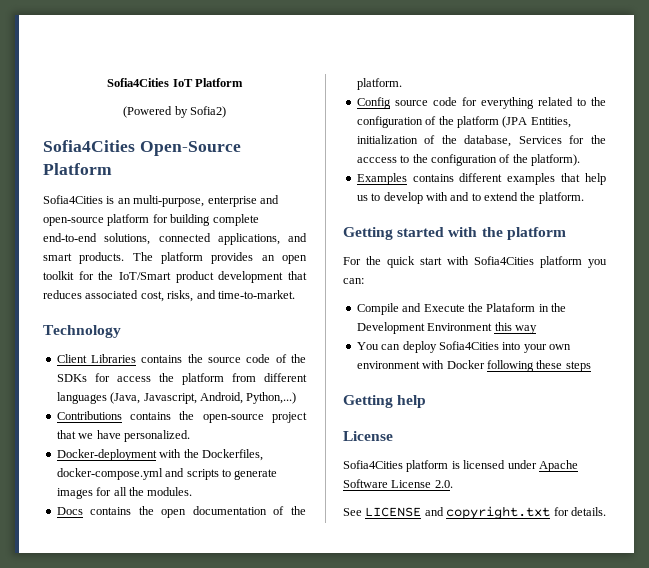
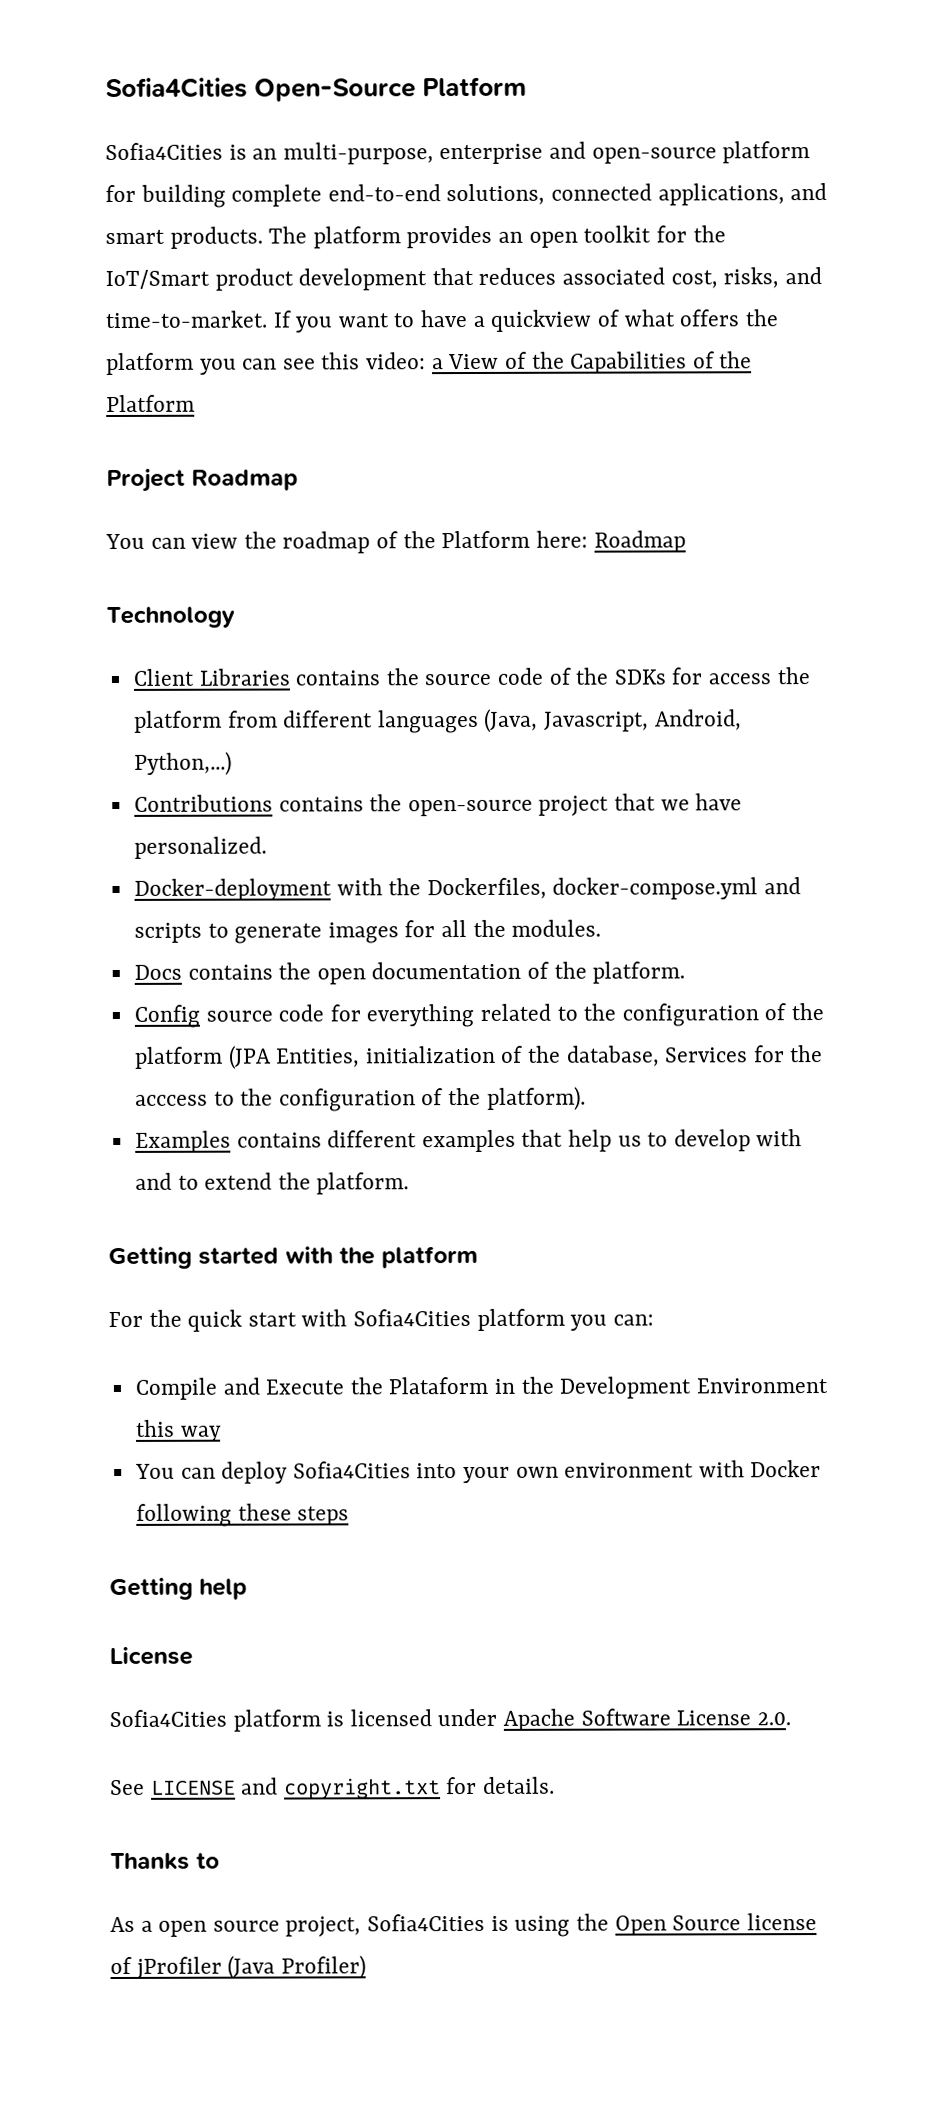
[107,78,243,87] [123,106,226,118] [43,140,135,152] Sofia4Cities IoT Platform // (Powered by Sofia2) // Sofia4Cities -> [105,77,248,99] Sofia4Cities
(295, 294) none -> [272,309,778,333] [106,351,753,376] [106,394,195,413] [106,468,298,493] [105,530,686,554] If you want to have a quickview of what offers the platform you can see this video: a View of the Capabilities of the Platform // Project Roadmap // You can view the roadmap of the Platform here: Roadmap
(606, 511) none -> [110,1852,220,1871] [110,1913,817,1937] [110,1955,366,1980] // Thanks to // As a open source project, Sofia4Cities is using the Open Source license of jProfiler (Java Profiler)

